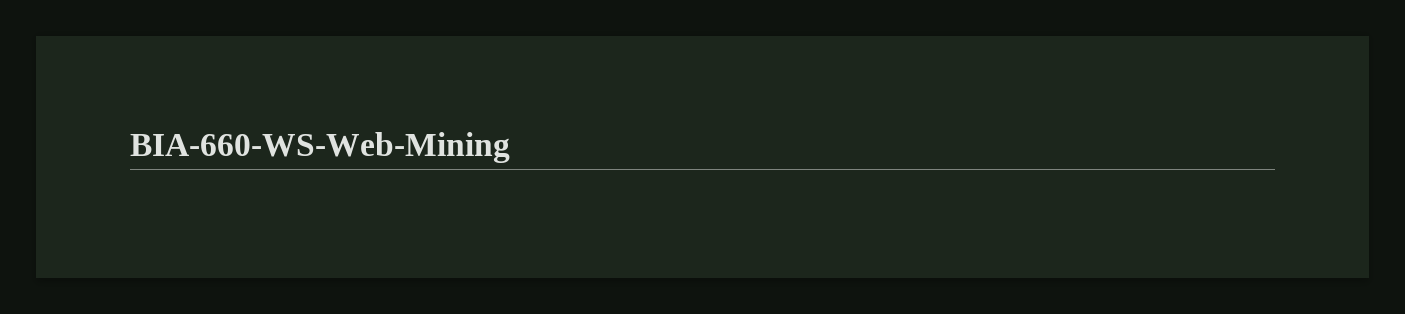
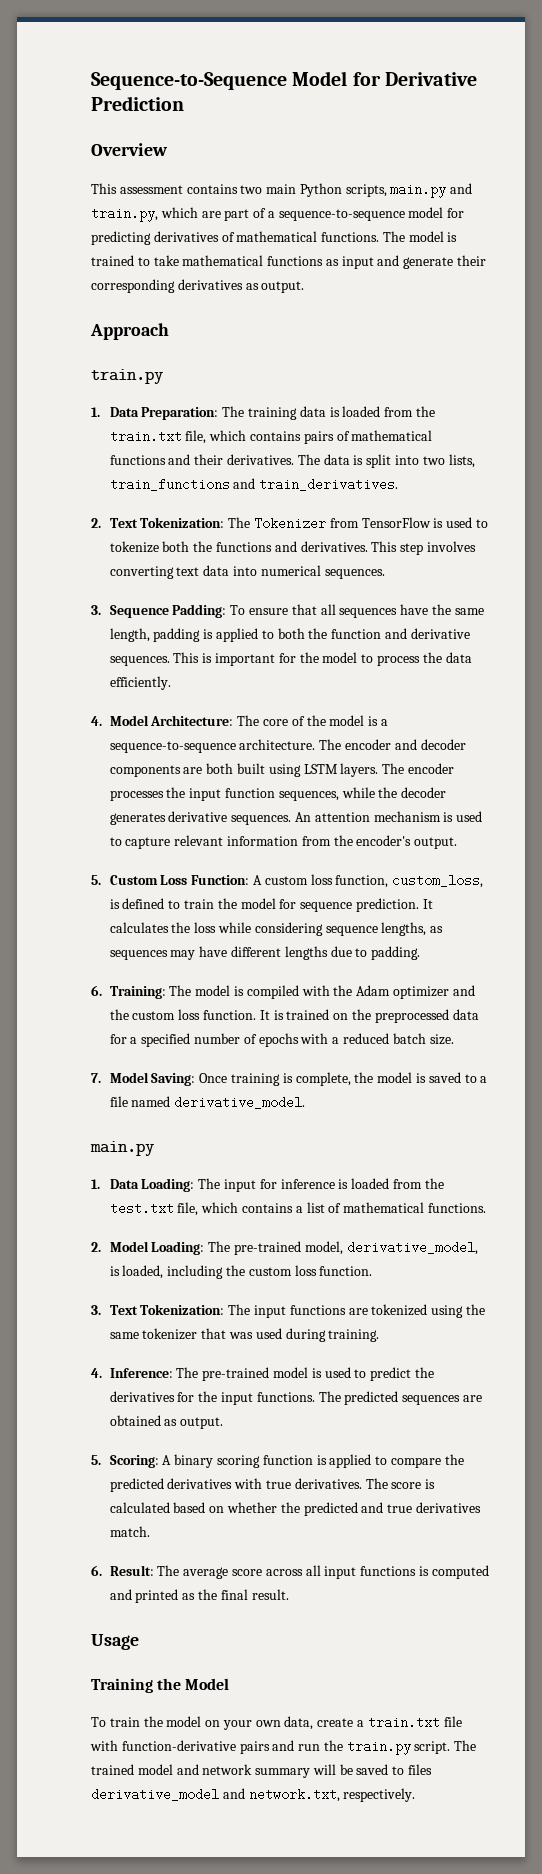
[130,132,510,163] BIA-660-WS-Web-Mining -> [91,71,477,90] [91,96,184,111] [91,143,168,156] [91,183,473,198] [91,207,465,222] [91,231,458,245] [91,255,487,269] [91,279,305,293] [90,323,169,340] [91,369,164,384] [91,406,435,420] [109,430,433,444] [109,454,475,468] [109,478,399,491] [91,517,488,530] [109,541,476,555] [109,565,385,579] [91,604,484,618] [109,628,470,642] [109,652,472,666] [109,676,171,690] [91,715,388,726] [109,739,466,753] [109,763,454,777] [109,787,447,801] [109,811,483,825] [109,835,458,849] [91,874,484,888] [109,898,433,912] [109,922,444,936] [109,946,421,960] [91,985,475,999] [109,1009,479,1023] [109,1033,454,1047] [91,1072,488,1086] [109,1096,306,1109] [90,1141,155,1156] [91,1178,444,1192] [109,1202,486,1216] [91,1241,478,1255] [109,1265,373,1279] [91,1304,485,1318] [109,1328,380,1342] [91,1367,434,1381] [109,1391,482,1405] [109,1415,224,1429] [91,1454,464,1468] [109,1478,436,1492] [109,1502,481,1516] [109,1526,150,1537] [91,1565,489,1579] [109,1589,289,1603] [91,1634,139,1650] [91,1678,230,1693] [91,1716,462,1730] [90,1740,477,1755] [91,1764,433,1778] [91,1788,416,1802] Sequence-to-Sequence Model for Derivative Prediction // Overview // This assessment contains two main Python scripts, main.py and train.py, which are part of a sequence-to-sequence model for predicting derivatives of mathematical functions. The model is trained to take mathematical functions as input and generate their corresponding derivatives as output. // Approach // train.py // 1. Data Preparation: The training data is loaded from the train.txt file, which contains pairs of mathematical functions and their derivatives. The data is split into two lists, train_functions and train_derivatives. // 2. Text Tokenization: The Tokenizer from TensorFlow is used to tokenize both the functions and derivatives. This step involves converting text data into numerical sequences. // 3. Sequence Padding: To ensure that all sequences have the same length, padding is applied to both the function and derivative sequences. This is important for the model to process the data efficiently. // 4. Model Architecture: The core of the model is a sequence-to-sequence architecture. The encoder and decoder components are both built using LSTM layers. The encoder processes the input function sequences, while the decoder generates derivative sequences. An attention mechanism is used to capture relevant information from the encoder's output. // 5. Custom Loss Function: A custom loss function, custom_loss, is defined to train the model for sequence prediction. It calculates the loss while considering sequence lengths, as sequences may have different lengths due to padding. // 6. Training: The model is compiled with the Adam optimizer and the custom loss function. It is trained on the preprocessed data for a specified number of epochs with a reduced batch size. // 7. Model Saving: Once training is complete, the model is saved to a file named derivative_model. // main.py // 1. Data Loading: The input for inference is loaded from the test.txt file, which contains a list of mathematical functions. // 2. Model Loading: The pre-trained model, derivative_model, is loaded, including the custom loss function. // 3. Text Tokenization: The input functions are tokenized using the same tokenizer that was used during training. // 4. Inference: The pre-trained model is used to predict the derivatives for the input functions. The predicted sequences are obtained as output. // 5. Scoring: A binary scoring function is applied to compare the predicted derivatives with true derivatives. The score is calculated based on whether the predicted and true derivatives match. // 6. Result: The average score across all input functions is computed and printed as the final result. // Usage // Training the Model // To train the model on your own data, create a train.txt file with function-derivative pairs and run the train.py script. The trained model and network summary will be saved to files derivative_model and network.txt, respectively.

